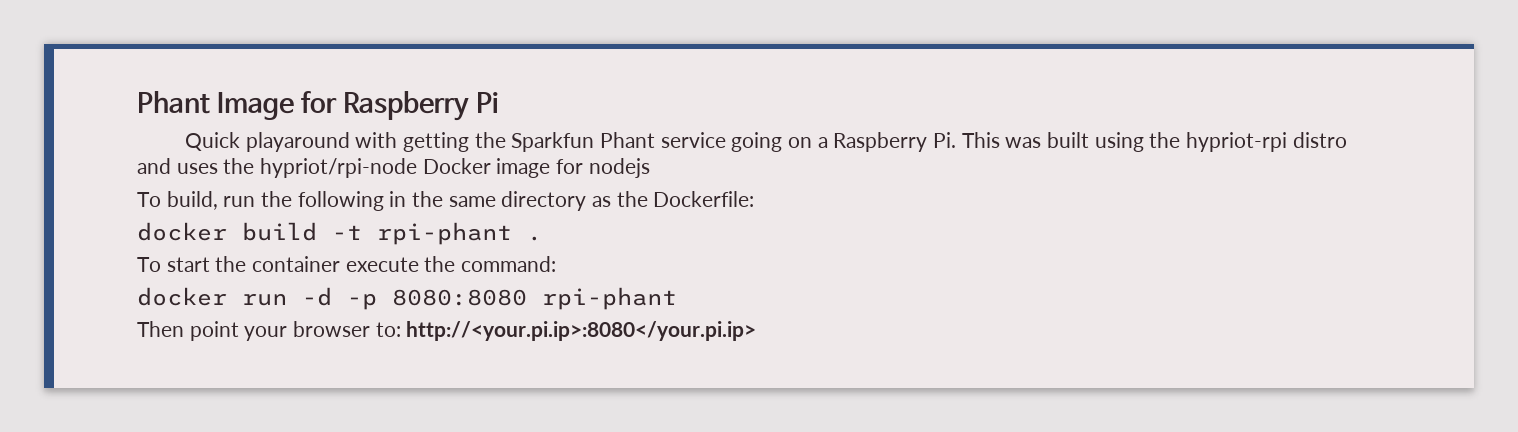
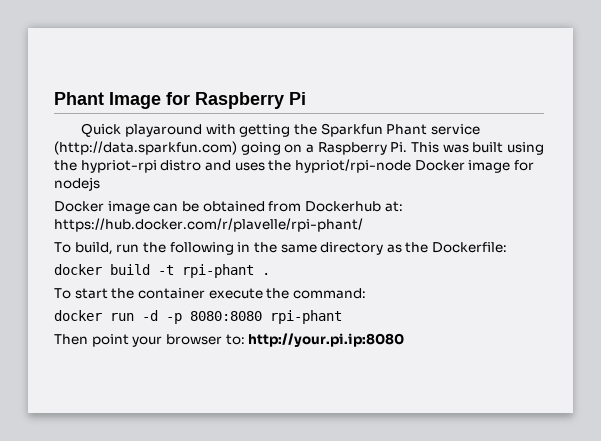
(726, 140) none -> [54,141,237,155] (http://data.sparkfun.com)
(650, 168) none -> [54,201,403,214] [54,218,363,232] // Docker image can be obtained from Dockerhub at: https://hub.docker.com/r/plavelle/rpi-phant/
[406,321,757,341] http://<your.pi.ip>:8080</your.pi.ip> -> [248,333,405,347] http://your.pi.ip:8080

